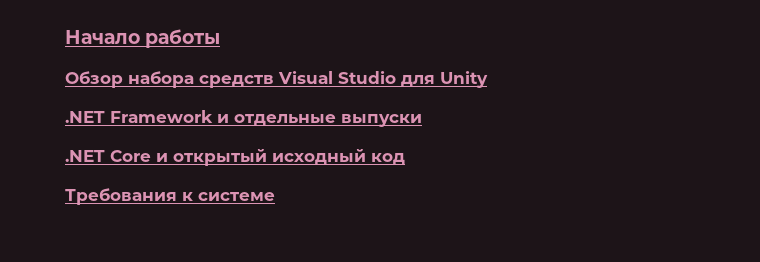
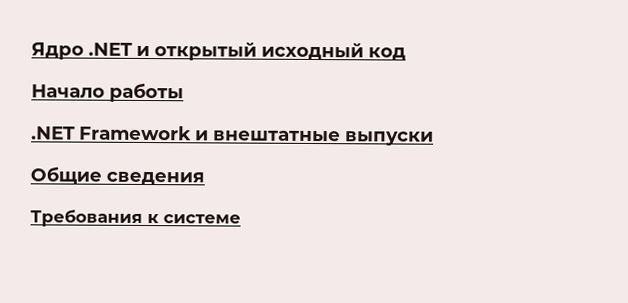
[65,29,221,48] [65,71,488,88] [65,110,422,127] [65,149,405,166] Начало работы // Обзор набора средств Visual Studio для Unity // .NET Framework и отдельные выпуски // .NET Core и открытый исходный код -> [31,42,406,61] [31,82,184,103] [31,125,434,146] [30,166,205,186] Ядро .NET и открытый исходный код // Начало работы // .NET Framework и внештатные выпуски // Общие сведения

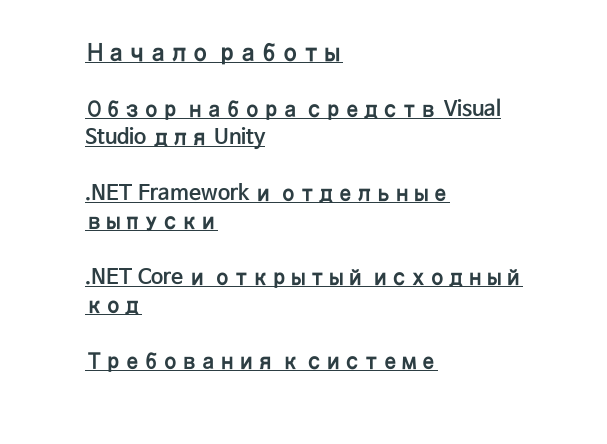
[31,42,406,61] [31,82,184,103] [31,125,434,146] [30,166,205,186] Ядро .NET и открытый исходный код // Начало работы // .NET Framework и внештатные выпуски // Общие сведения -> [85,42,344,65] [85,98,502,120] [85,127,267,150] [85,183,450,204] [85,216,218,232] [85,268,523,288] [85,300,142,316] Начало работы // Обзор набора средств Visual Studio для Unity // .NET Framework и отдельные выпуски // .NET Core и открытый исходный код

